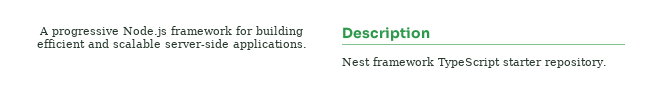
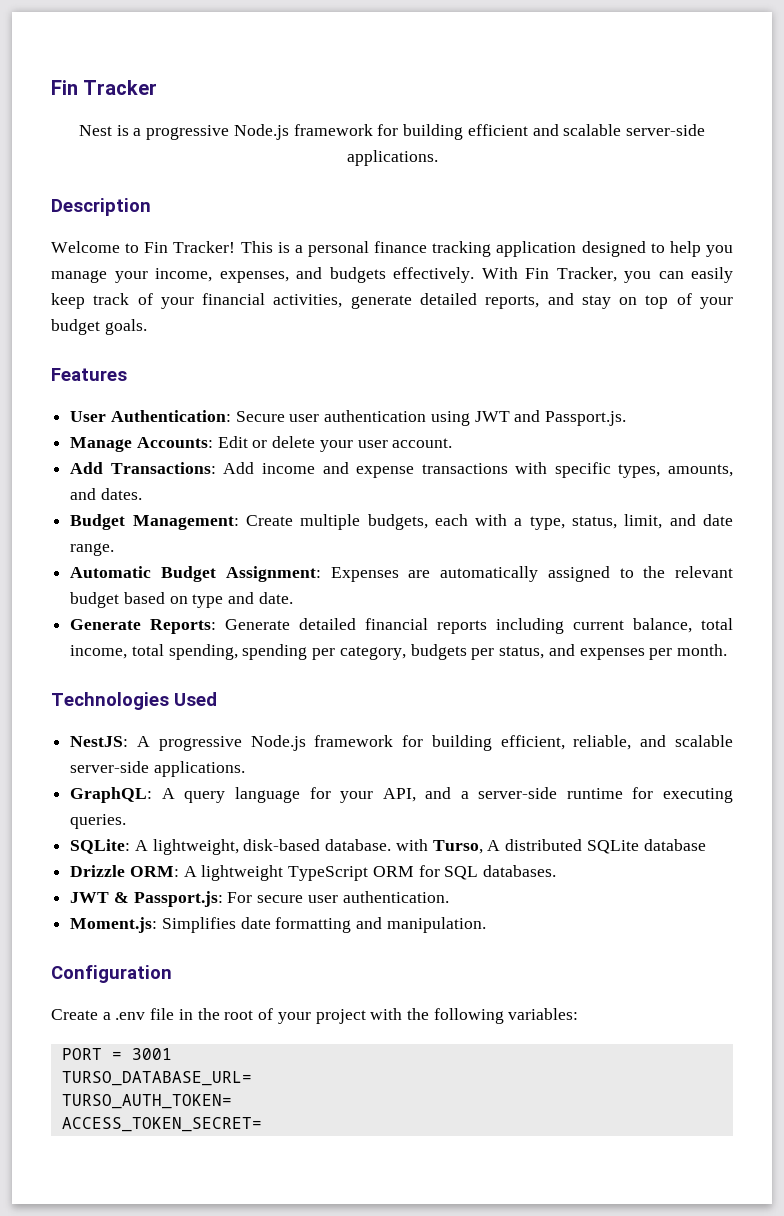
[39,27,49,35] A -> [51,80,158,95] [79,125,142,136] Fin Tracker // Nest is a
[342,57,607,68] Nest framework TypeScript starter repository. -> [51,241,733,257] [51,267,733,283] [51,293,734,309] [51,319,147,335] [51,368,127,381] [70,410,627,426] [70,436,453,452] [70,462,733,478] [70,488,142,500] [70,514,733,530] [70,543,115,556] [70,566,733,582] [70,592,293,608] [70,618,733,634] [70,644,727,660] [51,692,217,710] [70,735,733,751] [70,761,245,777] [70,787,733,803] [70,814,127,829] [70,839,706,855] [70,865,557,881] [70,891,449,907] [70,917,486,933] [51,965,172,983] [51,1008,579,1024] [61,1048,172,1060] [61,1071,252,1086] [61,1094,232,1109] [61,1117,262,1132] Welcome to Fin Tracker! This is a personal finance tracking application designed to help you manage your income, expenses, and budgets effectively. With Fin Tracker, you can easily keep track of your financial activities, generate detailed reports, and stay on top of your budget goals. // Features // User Authentication: Secure user authentication using JWT and Passport.js. // Manage Accounts: Edit or delete your user account. // Add Transactions: Add income and expense transactions with specific types, amounts, and dates. // Budget Management: Create multiple budgets, each with a type, status, limit, and date range. // Automatic Budget Assignment: Expenses are automatically assigned to the relevant budget based on type and date. // Generate Reports: Generate detailed financial reports including current balance, total income, total spending, spending per category, budgets per status, and expenses per month. // Technologies Used // NestJS: A progressive Node.js framework for building efficient, reliable, and scalable server-side applications. // GraphQL: A query language for your API, and a server-side runtime for executing queries. // SQLite: A lightweight, disk-based database. with Turso, A distributed SQLite database // Drizzle ORM: A lightweight TypeScript ORM for SQL databases. // JWT & Passport.js: For secure user authentication. // Moment.js: Simplifies date formatting and manipulation. // Configuration // Create a .env file in the root of your project with the following variables: // PORT = 3001 // TURSO_DATABASE_URL= // TURSO_AUTH_TOKEN= // ACCESS_TOKEN_SECRET=

